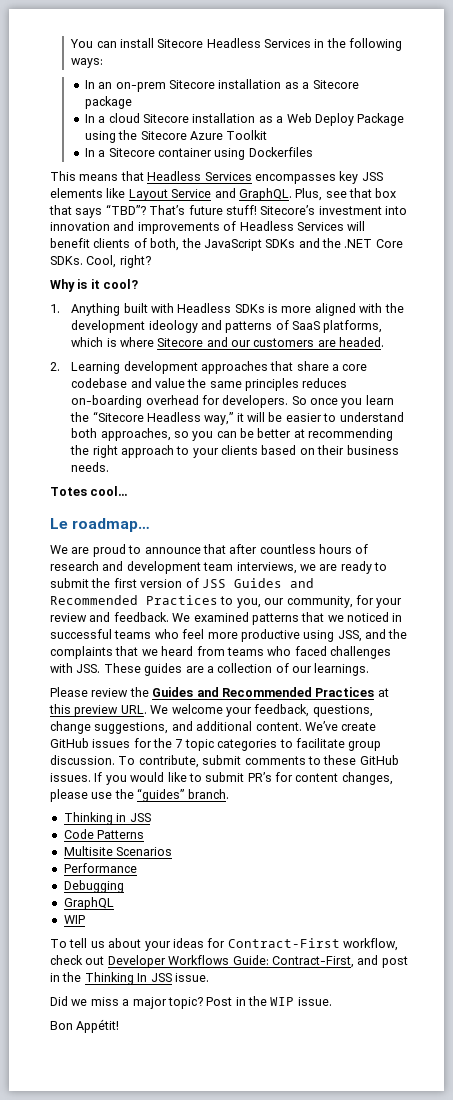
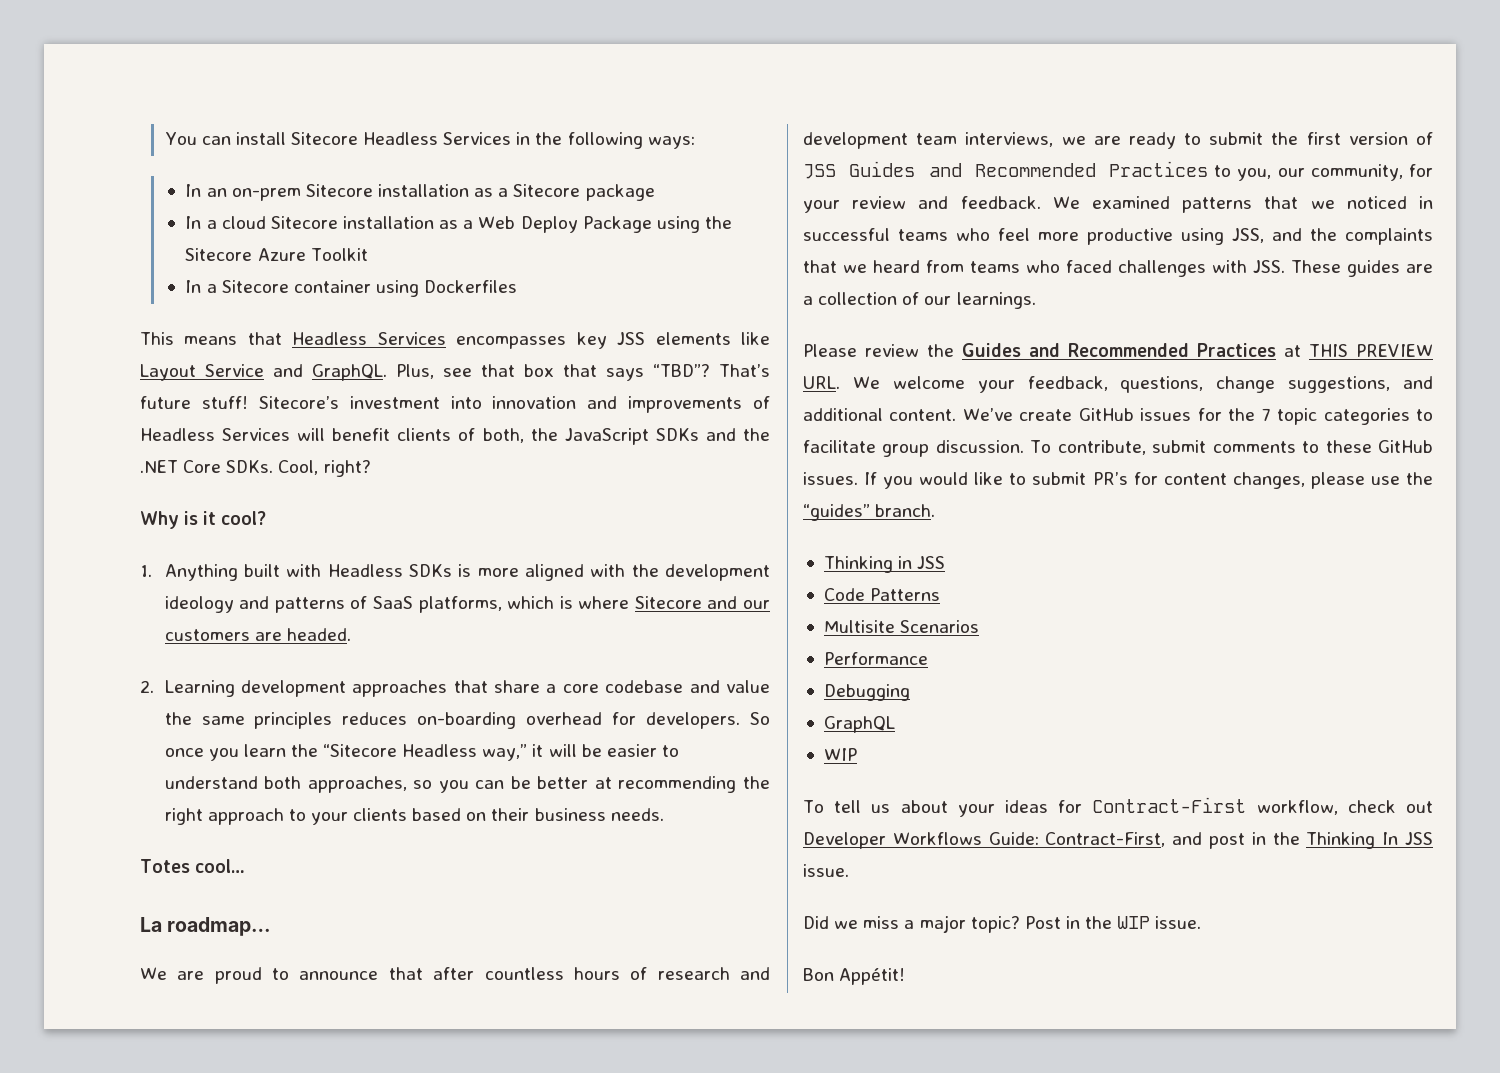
[50,518,68,529] Le -> [140,917,162,932] La
[49,704,119,717] this preview -> [1309,344,1433,357] THIS PREVIEW

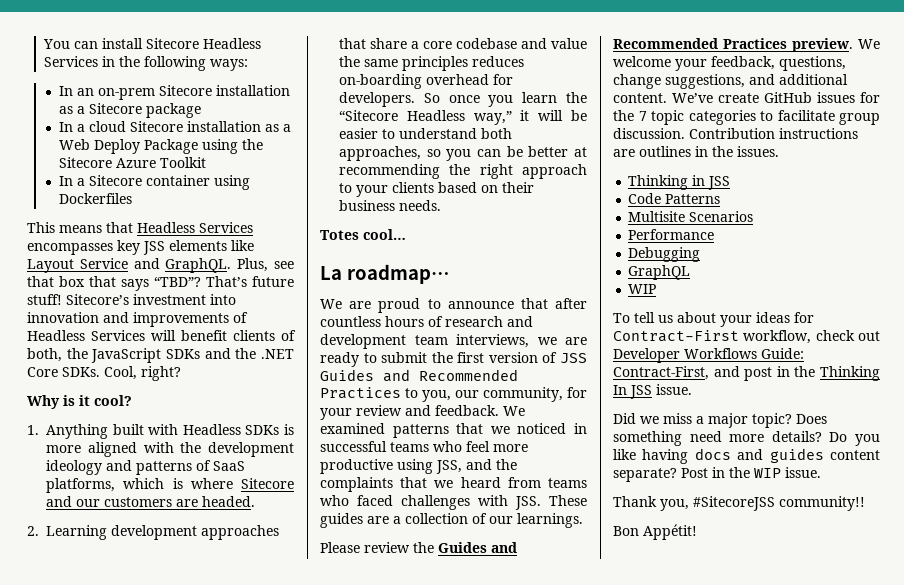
[1284,344,1433,357] [803,376,840,389] at THIS PREVIEW URL. -> [792,38,853,52] preview.
[1030,440,1433,455] [803,472,1433,489] [803,504,936,521] To contribute, submit comments to these GitHub issues. If you would like to submit PR’s for content changes, please use the “guides” branch. -> [689,128,858,139] [613,146,779,157] Contribution instructions are outlines in the issues.
(1020, 924) none -> [796,414,827,424] [613,431,880,446] [613,448,880,464] [613,468,677,482] Does something need more details? Do you like having docs and guides content separate?
(1202, 922) none -> [613,496,865,511] // Thank you, #SitecoreJSS community!!

